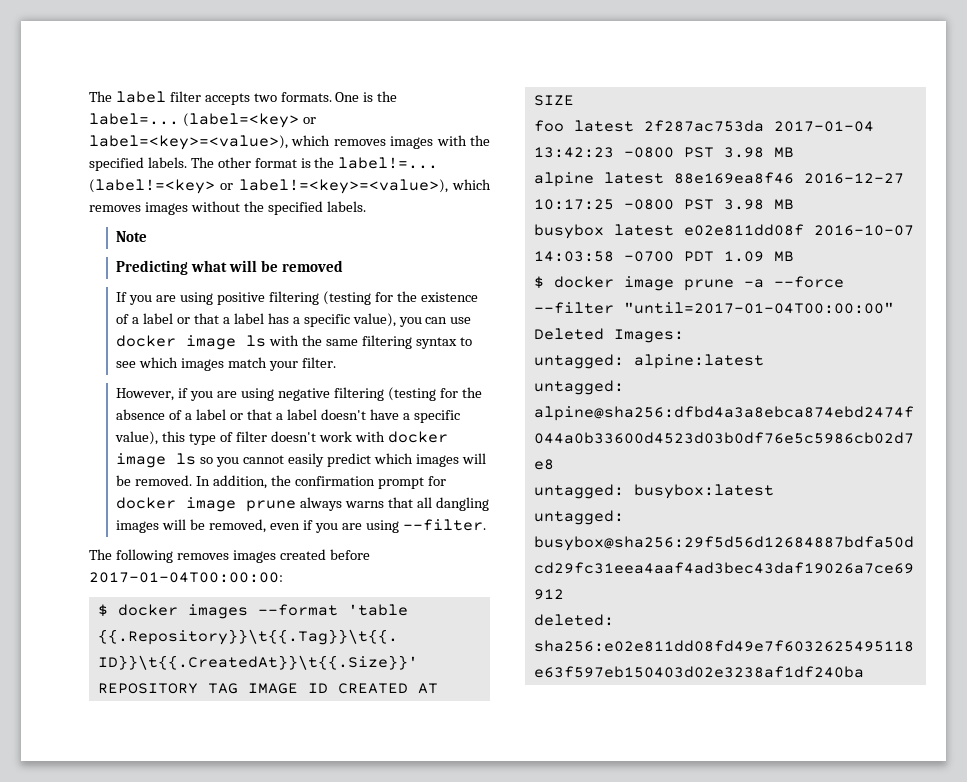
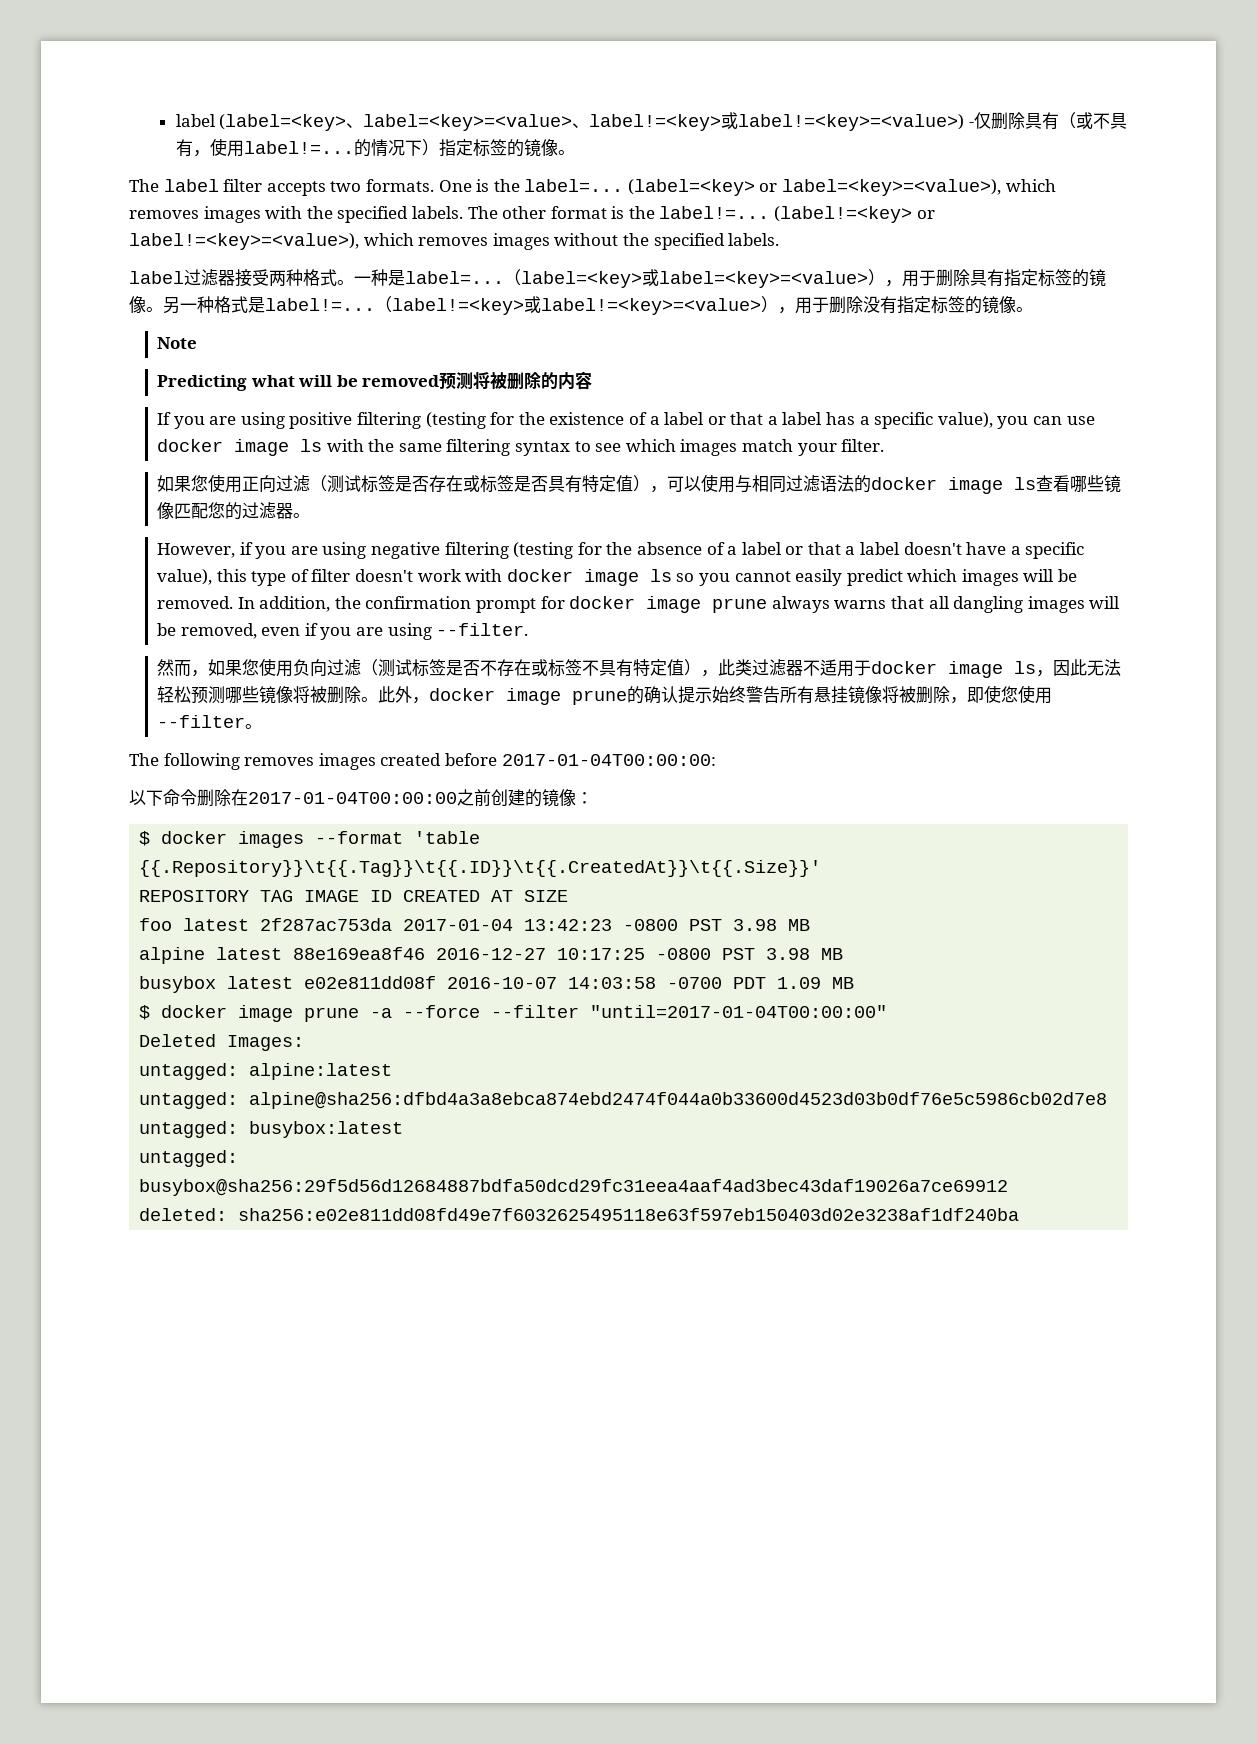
(89, 96) none -> [175,112,1127,131] [175,138,575,157] label (label=<key>、label=<key>=<value>、label!=<key>或label!=<key>=<value>) -仅删除具有（或不具有，使用label!=...的情况下）指定标签的镜像。 //
(366, 206) none -> [129,269,1106,288] [129,296,1033,315] // label过滤器接受两种格式。一种是label=...（label=<key>或label=<key>=<value>），用于删除具有指定标签的镜像。另一种格式是label!=...（label!=<key>或label!=<key>=<value>），用于删除没有指定标签的镜像。
(344, 266) none -> [439,371,593,390] 预测将被删除的内容
(337, 362) none -> [157,474,1122,494] [157,502,311,520] // 如果您使用正向过滤（测试标签是否存在或标签是否具有特定值），可以使用与相同过滤语法的docker image ls查看哪些镜像匹配您的过滤器。
(486, 525) none -> [157,658,1122,678] [157,685,1053,705] [157,715,263,729] // 然而，如果您使用负向过滤（测试标签是否不存在或标签不具有特定值），此类过滤器不适用于docker image ls，因此无法轻松预测哪些镜像将被删除。此外，docker image prune的确认提示始终警告所有悬挂镜像将被删除，即使您使用--filter。
(283, 577) none -> [129,789,593,807] // 以下命令删除在2017-01-04T00:00:00之前创建的镜像：

